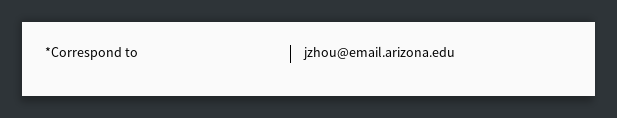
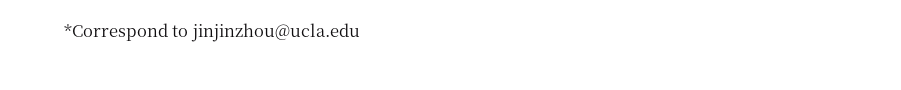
[303,46,455,60] jzhou@email.arizona.edu -> [190,23,360,42] jinjinzhou@ucla.edu

